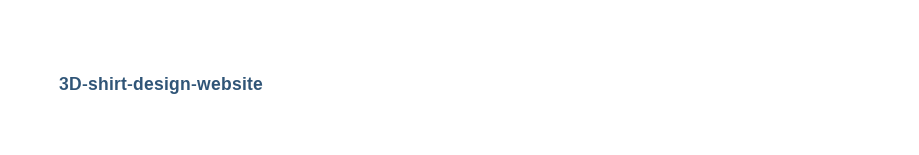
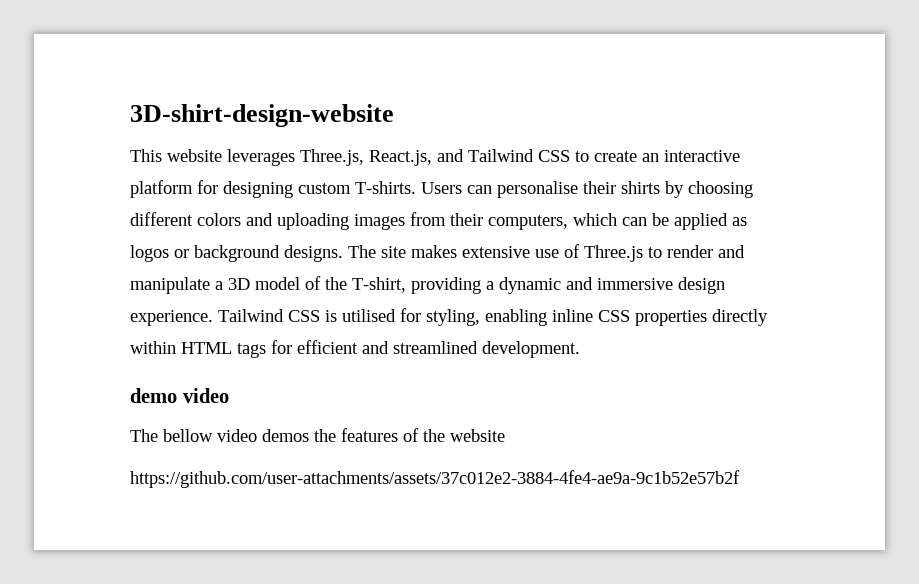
(263, 85) none -> [130,149,740,166] [130,180,753,198] [130,212,747,230] [130,244,745,262] [130,276,725,294] [130,308,768,326] [130,340,580,358] [130,388,229,403] [130,428,505,442] [130,470,740,488] // This website leverages Three.js, React.js, and Tailwind CSS to create an interactive platform for designing custom T-shirts. Users can personalise their shirts by choosing different colors and uploading images from their computers, which can be applied as logos or background designs. The site makes extensive use of Three.js to render and manipulate a 3D model of the T-shirt, providing a dynamic and immersive design experience. Tailwind CSS is utilised for styling, enabling inline CSS properties directly within HTML tags for efficient and streamlined development. // demo video // The bellow video demos the features of the website // https://github.com/user-attachments/assets/37c012e2-3884-4fe4-ae9a-9c1b52e57b2f

